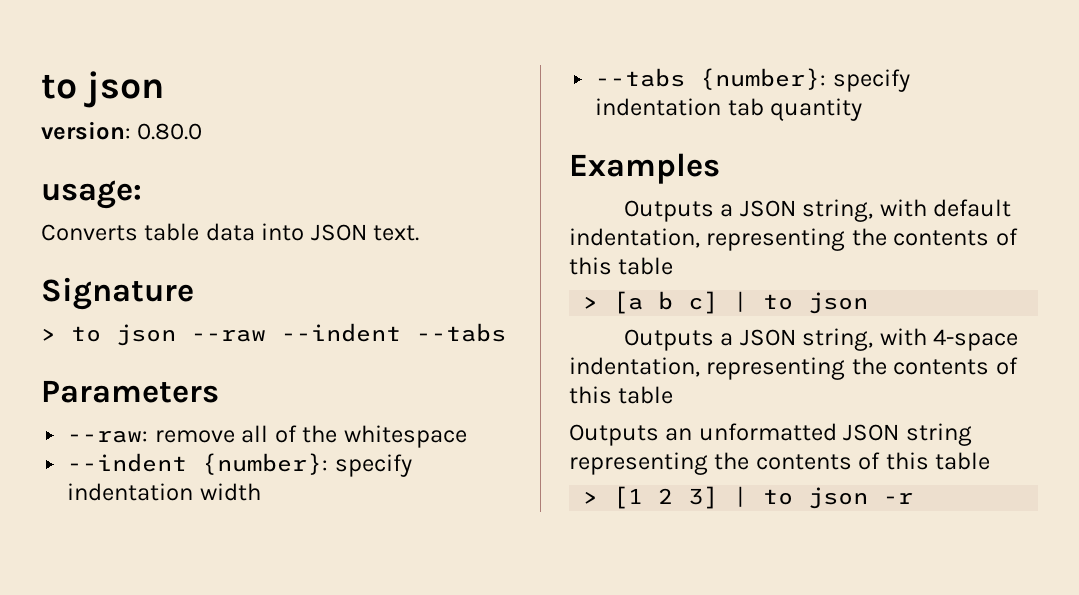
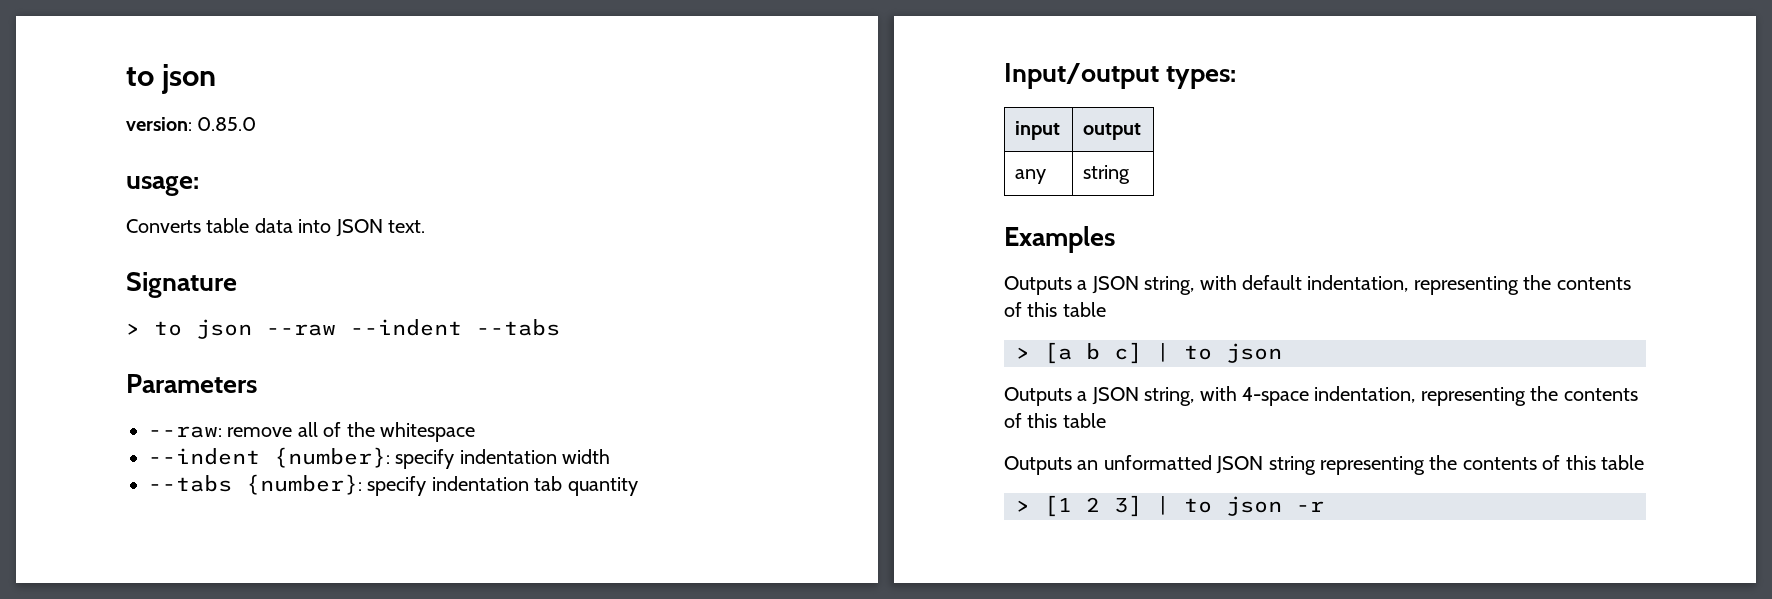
[137,123,203,140] 0.80.0 -> [197,117,257,131] 0.85.0
(863, 109) none -> [1004,63,1237,89] [1015,121,1061,140] [1083,123,1142,140] [1015,169,1047,184] [1083,165,1131,184] // Input/output types: // input | output // any | string

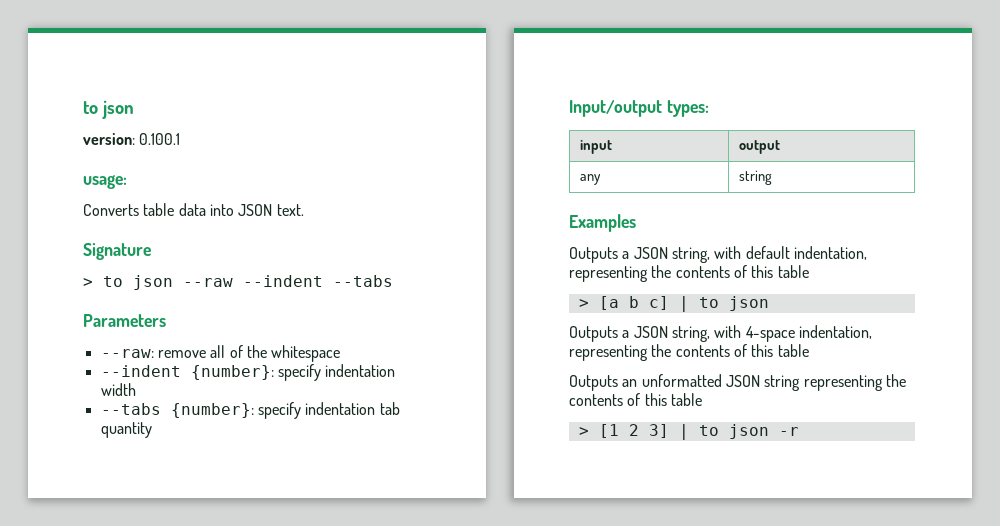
[197,117,257,131] 0.85.0 -> [139,133,181,145] 0.100.1

